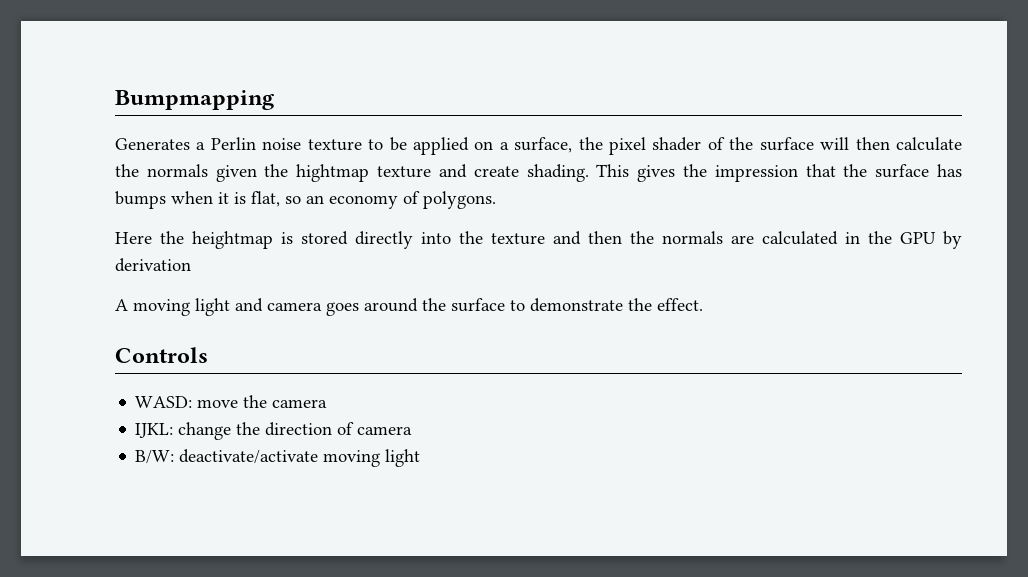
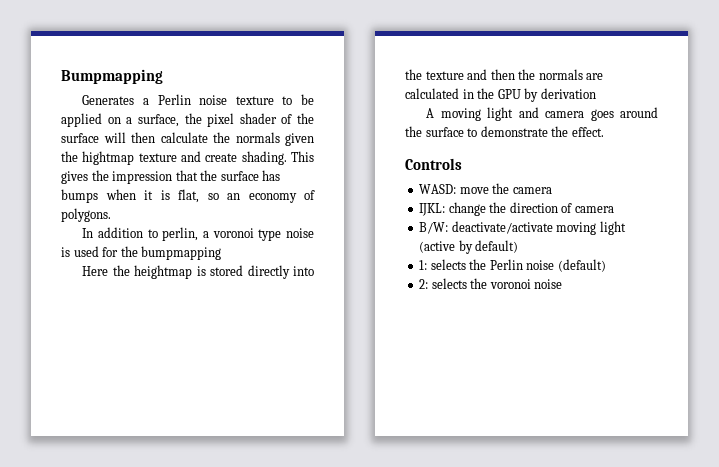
(496, 200) none -> [82,227,314,241] [61,246,222,260] // In addition to perlin, a voronoi type noise is used for the bumpmapping
(421, 458) none -> [419,240,519,254] [419,259,606,272] [419,278,563,289] (active by default) // 1: selects the Perlin noise (default) // 2: selects the voronoi noise

